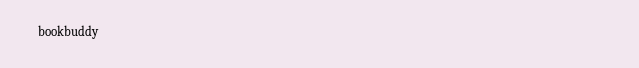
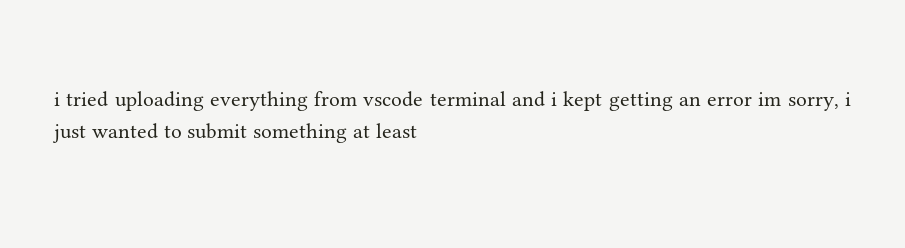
[38,25,99,39] bookbuddy -> [54,91,851,111] [52,123,417,143] i tried uploading everything from vscode terminal and i kept getting an error im sorry, i just wanted to submit something at least

